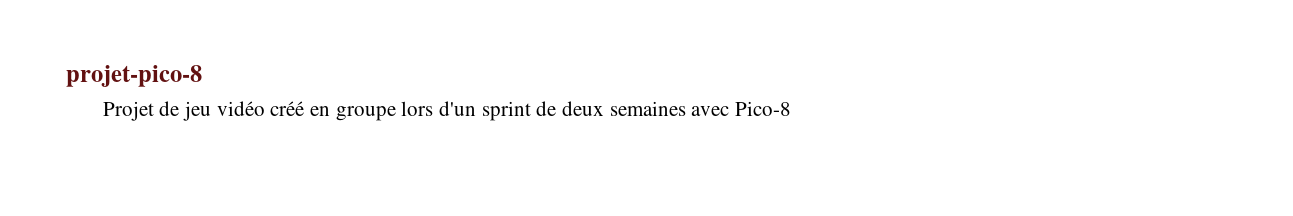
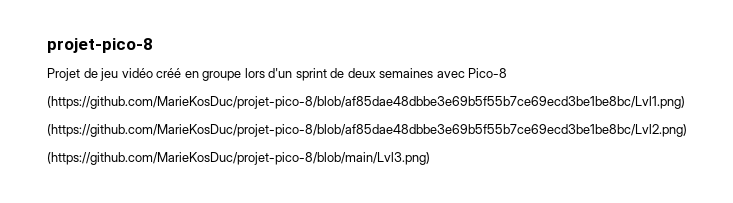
(792, 108) none -> [47,96,685,109] [47,124,687,137] [47,152,430,165] // (https://github.com/MarieKosDuc/projet-pico-8/blob/af85dae48dbbe3e69b5f55b7ce69ecd3be1be8bc/Lvl1.png) // (https://github.com/MarieKosDuc/projet-pico-8/blob/af85dae48dbbe3e69b5f55b7ce69ecd3be1be8bc/Lvl2.png) // (https://github.com/MarieKosDuc/projet-pico-8/blob/main/Lvl3.png)

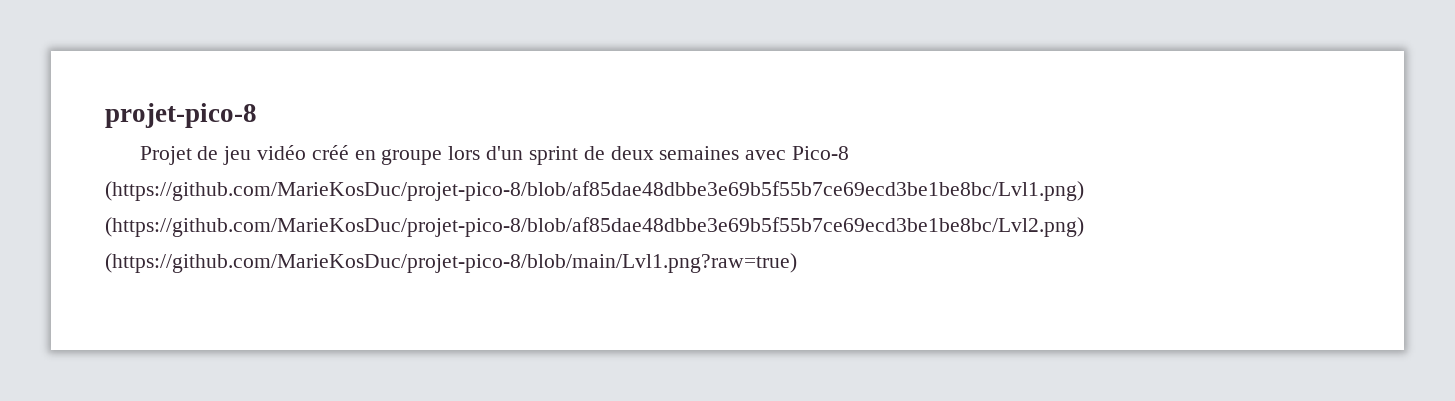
[47,152,430,165] (https://github.com/MarieKosDuc/projet-pico-8/blob/main/Lvl3.png) -> [105,253,797,273] (https://github.com/MarieKosDuc/projet-pico-8/blob/main/Lvl1.png?raw=true)

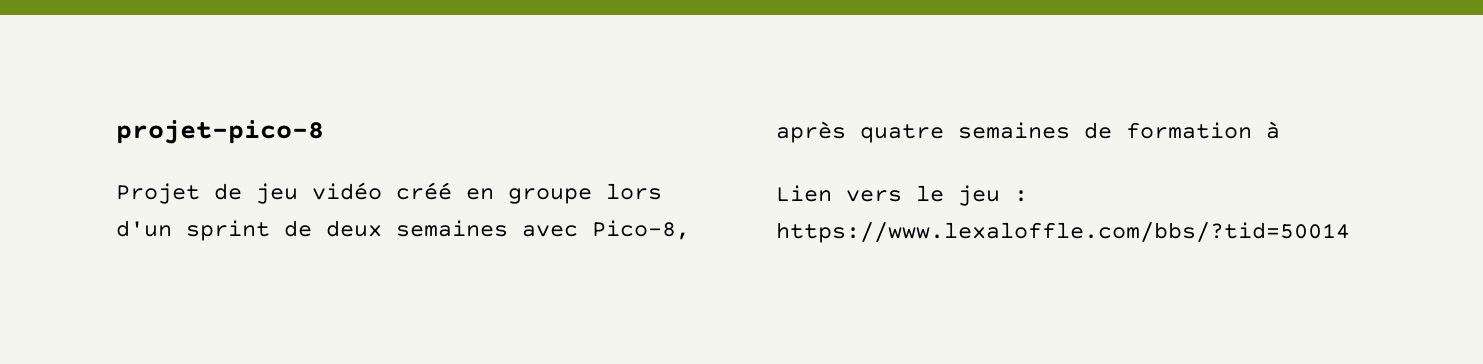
[791,146,849,160] [105,181,1084,201] [105,217,1084,237] [105,253,797,273] Pico-8 // (https://github.com/MarieKosDuc/projet-pico-8/blob/af85dae48dbbe3e69b5f55b7ce69ecd3be1be8bc/Lvl1.png) // (https://github.com/MarieKosDuc/projet-pico-8/blob/af85dae48dbbe3e69b5f55b7ce69ecd3be1be8bc/Lvl2.png) // (https://github.com/MarieKosDuc/projet-pico-8/blob/main/Lvl1.png?raw=true) -> [592,220,690,240] [776,121,1280,143] [776,185,1028,206] [776,222,1350,243] Pico-8, après quatre semaines de formation à // Lien vers le jeu : https://www.lexaloffle.com/bbs/?tid=50014

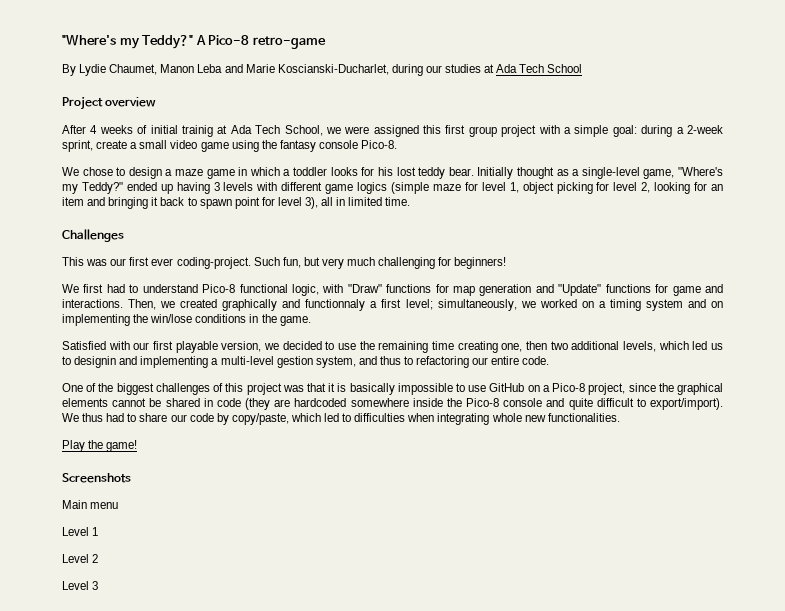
[116,120,324,144] [116,182,662,204] [116,220,690,241] [776,121,1280,143] [776,185,1028,206] [776,222,1350,243] projet-pico-8 // Projet de jeu vidéo créé en groupe lors d'un sprint de deux semaines avec Pico-8, après quatre semaines de formation à // Lien vers le jeu : https://www.lexaloffle.com/bbs/?tid=50014 -> [62,35,326,49] [62,64,583,76] [62,96,157,110] [62,125,723,137] [62,140,398,152] [62,167,724,179] [62,182,723,194] [62,197,411,209] [62,229,124,242] [62,257,507,269] [62,284,724,296] [62,299,723,311] [62,314,311,326] [62,341,723,353] [62,356,550,368] [62,383,723,395] [62,398,723,410] [62,413,620,425] [62,440,138,452] [62,473,131,483] [62,500,119,509] [62,527,99,536] [62,554,99,563] [62,581,99,590] "Where's my Teddy?" A Pico-8 retro-game // By Lydie Chaumet, Manon Leba and Marie Koscianski-Ducharlet, during our studies at Ada Tech School // Project overview // After 4 weeks of initial trainig at Ada Tech School, we were assigned this first group project with a simple goal: during a 2-week sprint, create a small video game using the fantasy console Pico-8. // We chose to design a maze game in which a toddler looks for his lost teddy bear. Initially thought as a single-level game, "Where's my Teddy?" ended up having 3 levels with different game logics (simple maze for level 1, object picking for level 2, looking for an item and bringing it back to spawn point for level 3), all in limited time. // Challenges // This was our first ever coding-project. Such fun, but very much challenging for beginners! // We first had to understand Pico-8 functional logic, with "Draw" functions for map generation and "Update" functions for game and interactions. Then, we created graphically and functionnaly a first level; simultaneously, we worked on a timing system and on implementing the win/lose conditions in the game. // Satisfied with our first playable version, we decided to use the remaining time creating one, then two additional levels, which led us to designin and implementing a multi-level gestion system, and thus to refactoring our entire code. // One of the biggest challenges of this project was that it is basically impossible to use GitHub on a Pico-8 project, since the graphical elements cannot be shared in code (they are hardcoded somewhere inside the Pico-8 console and quite difficult to export/import). We thus had to share our code by copy/paste, which led to difficulties when integrating whole new functionalities. // Play the game! // Screenshots // Main menu // Level 1 // Level 2 // Level 3

